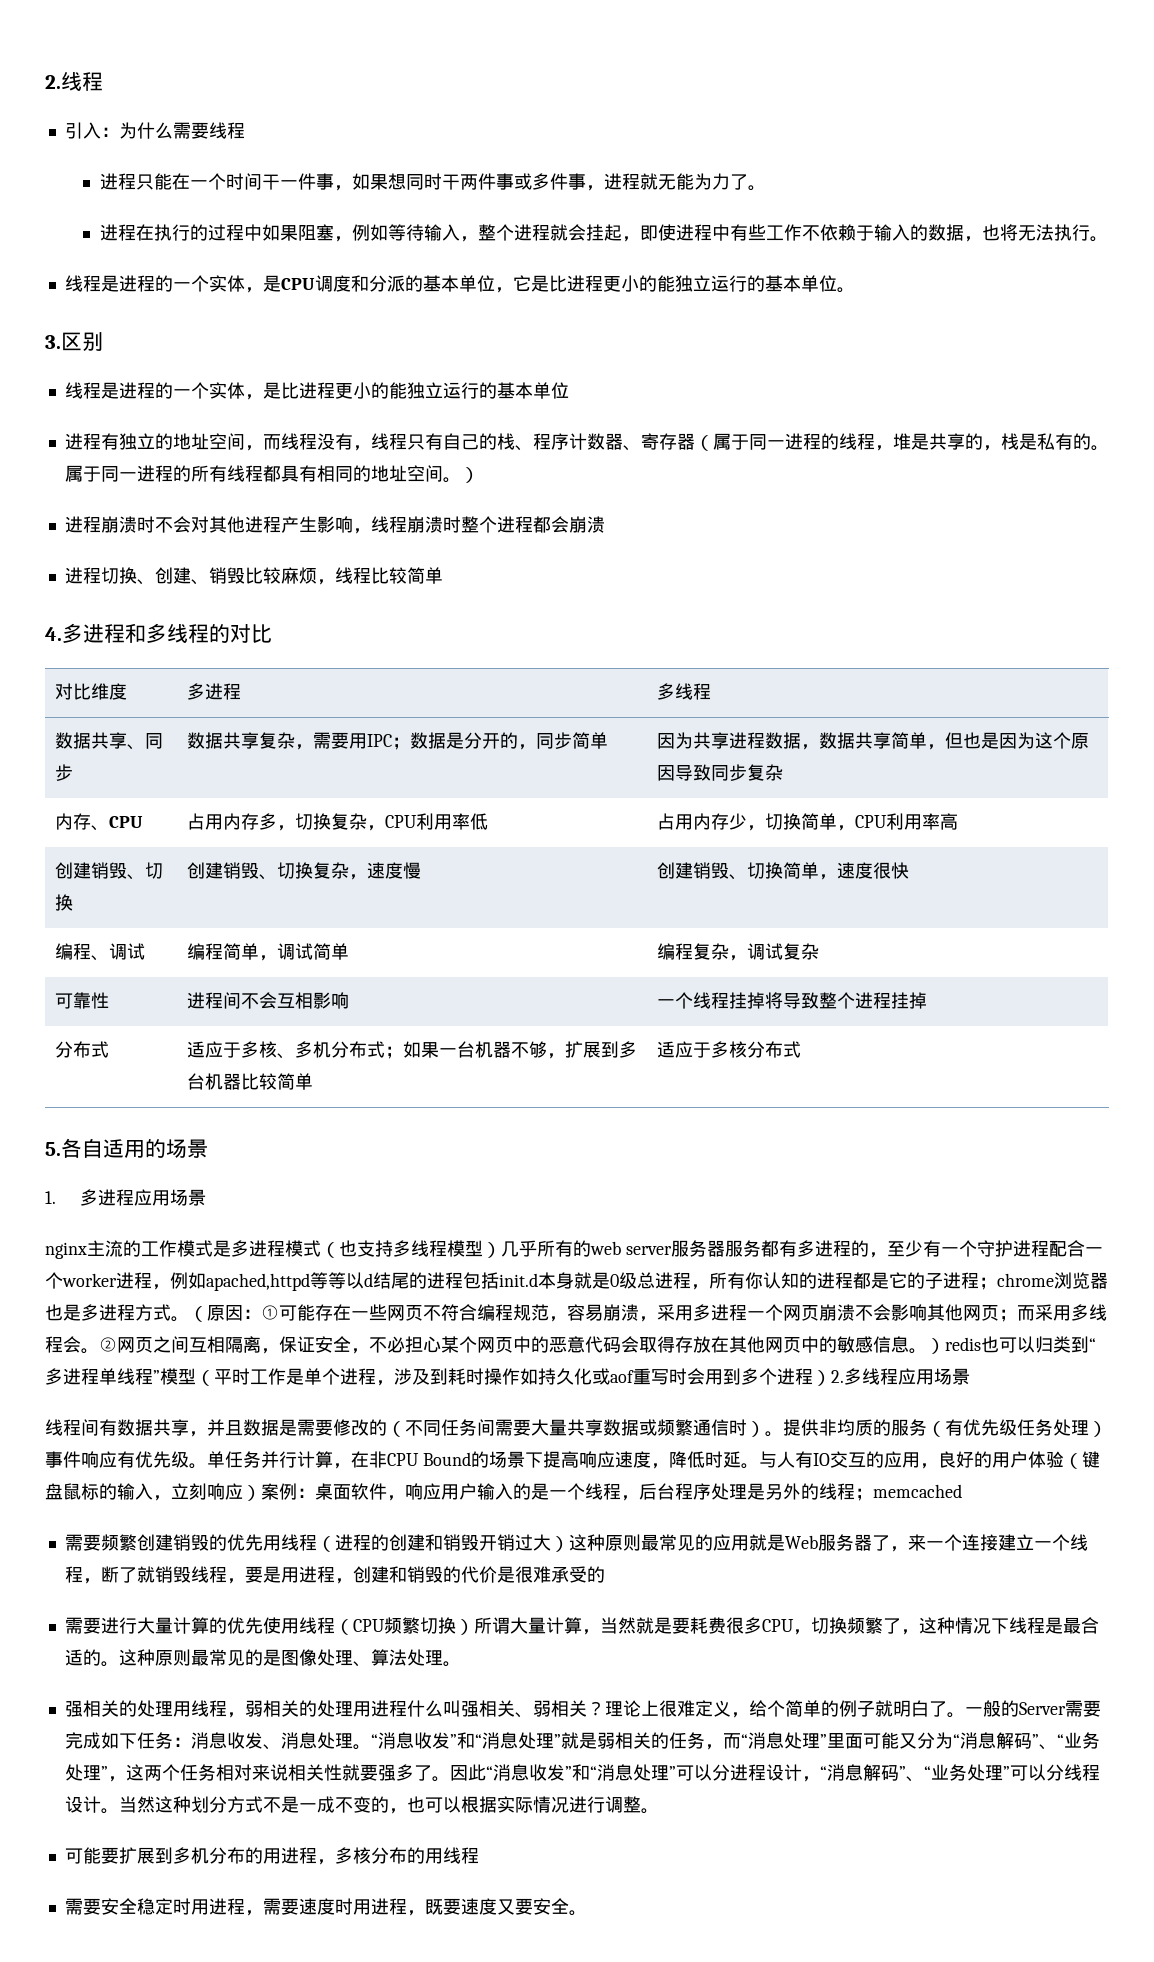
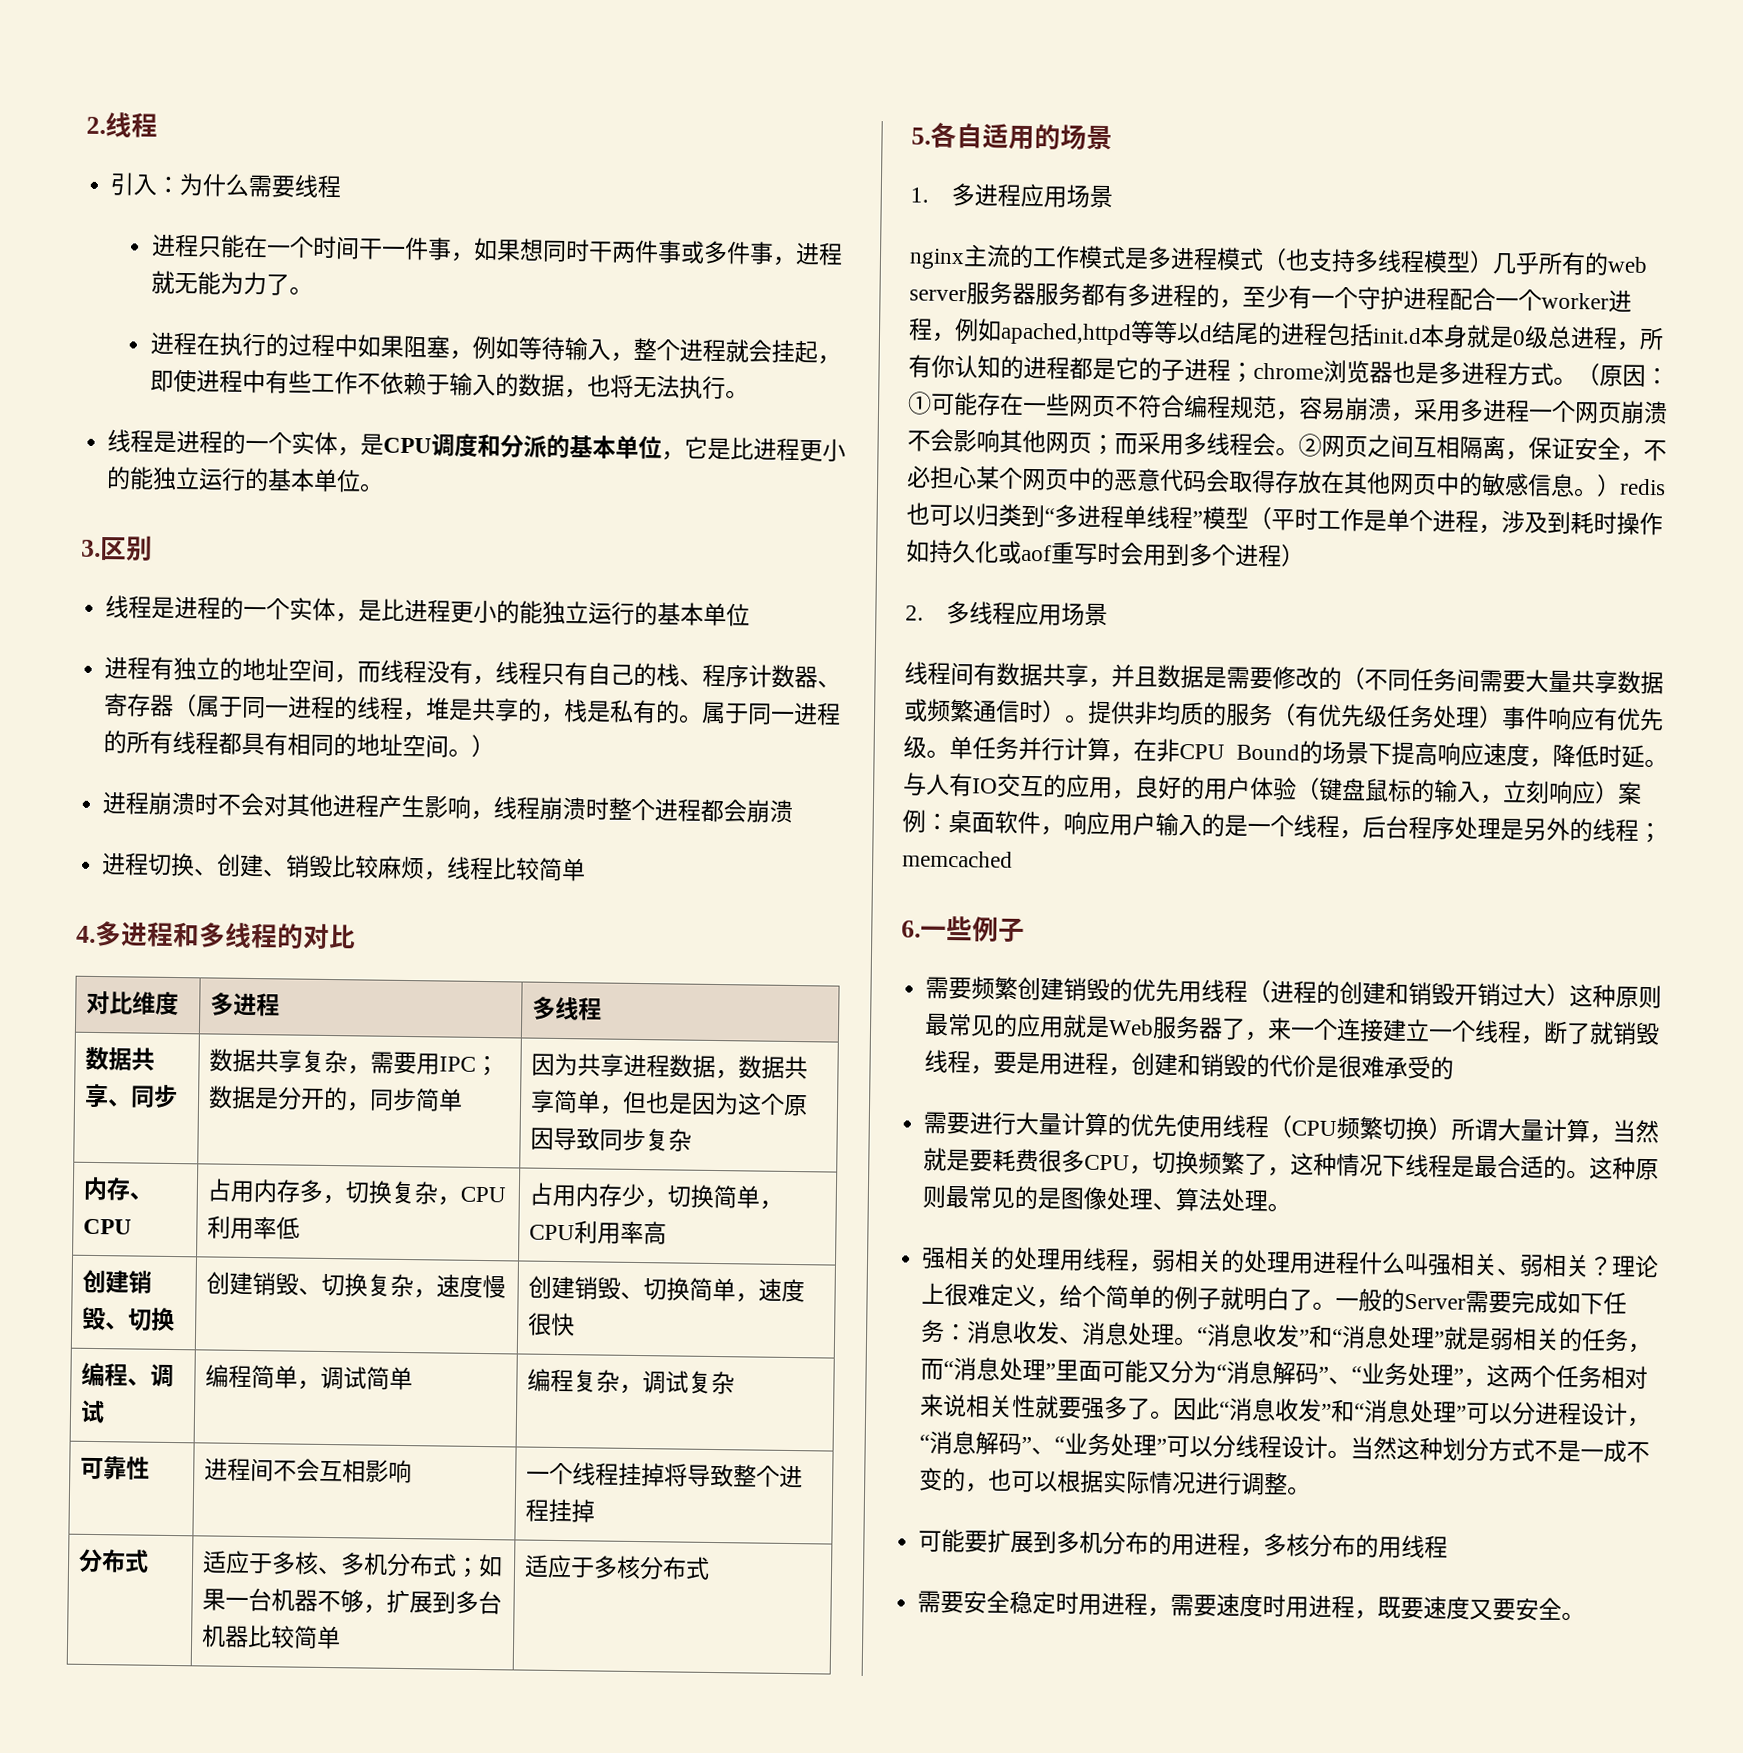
(831, 1378) none -> (1305, 555) //
(962, 1491) none -> [901,915,1025,943] // 6.一些例子

